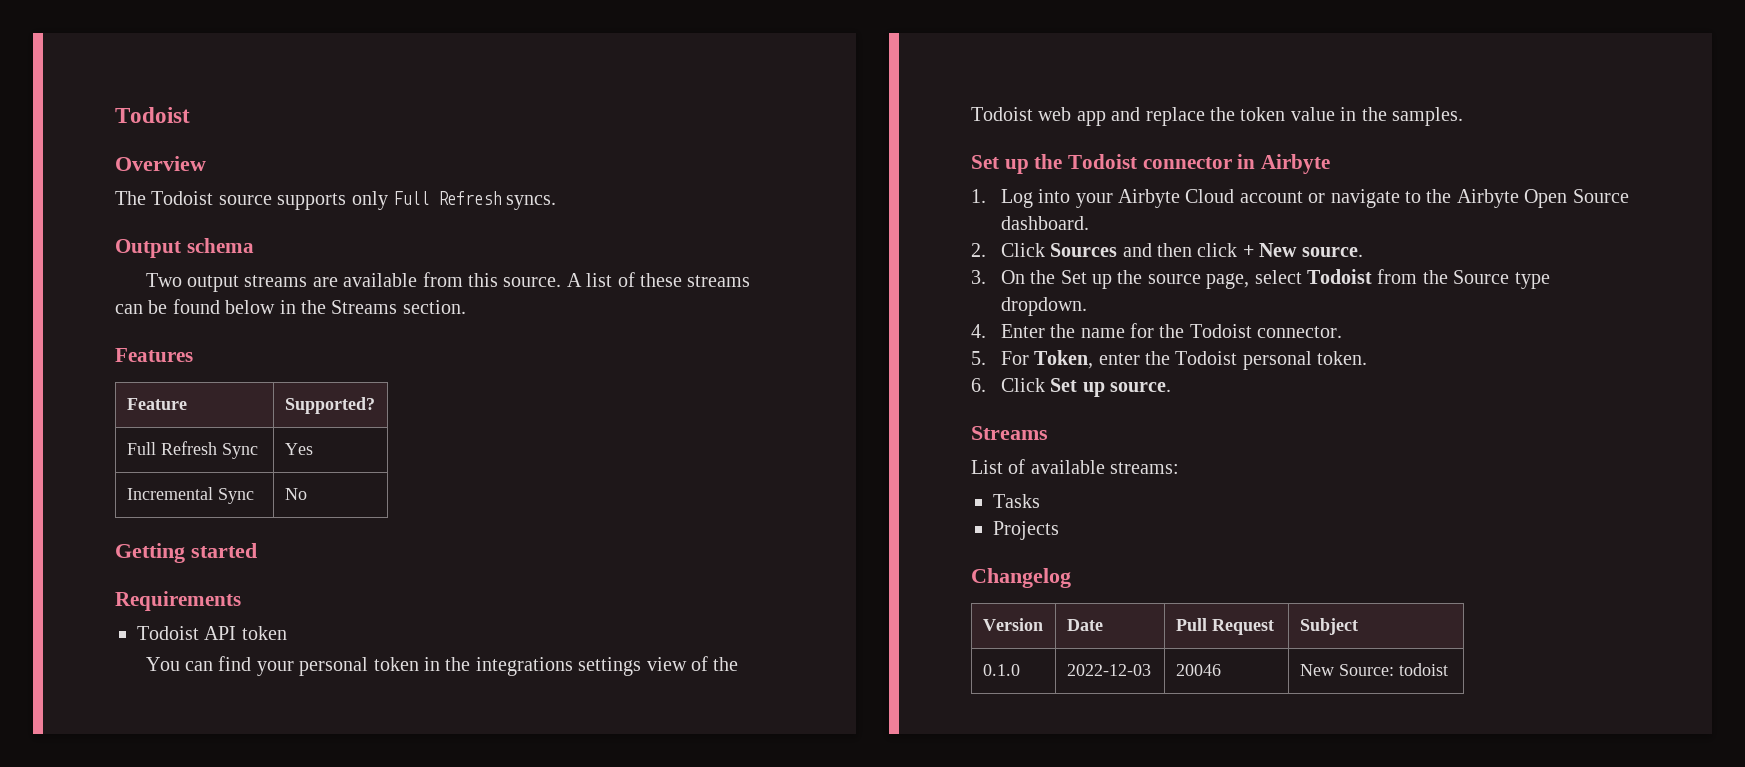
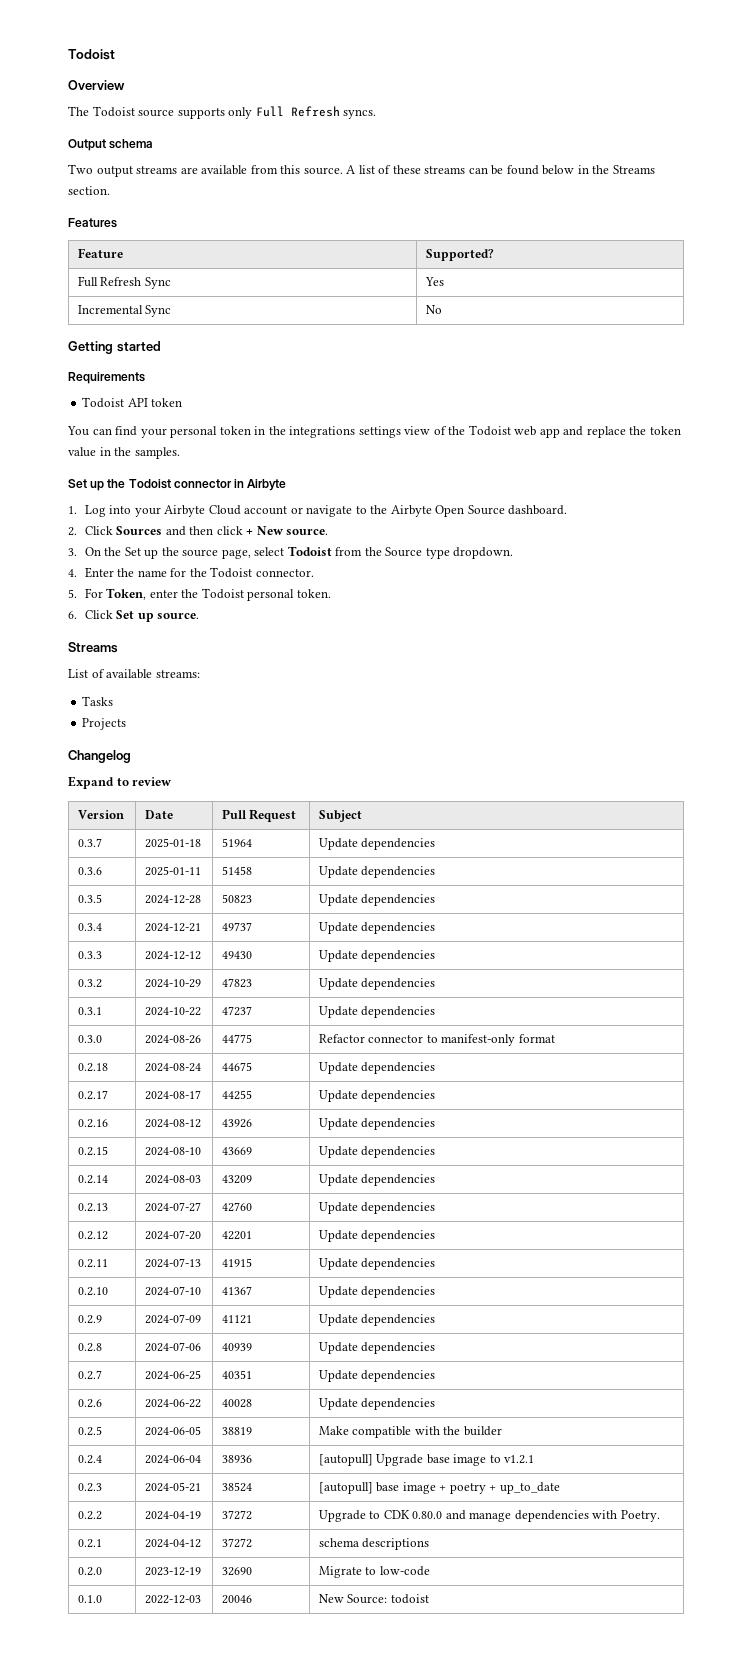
(1071, 578) none -> [68,776,172,789] // Expand to review
(1358, 626) none -> [77,838,102,847] [144,838,201,848] [221,838,252,847] [318,838,436,850] [77,867,102,875] [144,866,201,876] [221,866,252,875] [318,866,436,878] [77,894,102,903] [144,895,201,904] [221,894,252,904] [318,894,436,906] [77,923,102,931] [144,923,201,932] [221,922,252,931] [318,922,436,934] [77,951,102,959] [144,951,201,960] [221,951,252,959] [318,950,436,962] [77,979,102,988] [144,979,201,988] [221,978,252,988] [318,978,436,990] [77,1007,102,1015] [144,1007,201,1016] [221,1006,252,1016] [318,1006,436,1018] [77,1035,102,1043] [144,1035,201,1044] [221,1034,252,1043] [318,1034,555,1046] [77,1063,108,1072] [144,1063,201,1072] [221,1062,252,1071] [318,1062,436,1074] [77,1090,108,1100] [144,1090,201,1100] [221,1090,252,1100] [318,1090,436,1102] [77,1119,108,1128] [144,1119,201,1128] [221,1119,252,1128] [318,1118,436,1130] [77,1146,108,1156] [144,1147,201,1156] [221,1147,252,1155] [318,1146,436,1158] [77,1175,108,1184] [144,1175,201,1184] [221,1175,252,1184] [318,1174,436,1186] [77,1203,108,1212] [144,1202,201,1212] [221,1202,252,1212] [318,1202,436,1214] [77,1231,108,1240] [144,1230,201,1240] [221,1231,252,1240] [318,1230,436,1242] [77,1259,108,1268] [144,1258,201,1268] [221,1258,252,1267] [318,1258,436,1270] [77,1287,108,1296] [144,1286,201,1296] [221,1286,252,1295] [318,1286,436,1298] [77,1315,102,1324] [144,1314,201,1324] [221,1315,252,1324] [318,1314,436,1326] [77,1343,102,1352] [144,1342,201,1352] [221,1343,252,1351] [318,1342,436,1354] [77,1370,102,1380] [144,1370,201,1380] [221,1370,252,1379] [318,1370,436,1382] [77,1399,102,1408] [144,1399,201,1408] [221,1399,252,1408] [318,1398,436,1410] [77,1426,102,1436] [144,1426,201,1436] [221,1427,252,1435] [318,1426,502,1438] [77,1455,102,1464] [144,1455,201,1464] [221,1455,252,1463] [318,1454,535,1466] [77,1483,102,1492] [144,1482,201,1492] [221,1482,252,1492] [318,1482,560,1494] [77,1511,102,1520] [144,1511,201,1520] [221,1510,252,1520] [318,1510,660,1522] [77,1539,102,1548] [144,1539,201,1548] [221,1538,252,1548] [318,1538,430,1550] [77,1567,102,1576] [144,1567,201,1576] [221,1567,252,1576] [318,1566,430,1578] // 0.3.7 | 2025-01-18 | 51964 | Update dependencies // 0.3.6 | 2025-01-11 | 51458 | Update dependencies // 0.3.5 | 2024-12-28 | 50823 | Update dependencies // 0.3.4 | 2024-12-21 | 49737 | Update dependencies // 0.3.3 | 2024-12-12 | 49430 | Update dependencies // 0.3.2 | 2024-10-29 | 47823 | Update dependencies // 0.3.1 | 2024-10-22 | 47237 | Update dependencies // 0.3.0 | 2024-08-26 | 44775 | Refactor connector to manifest-only format // 0.2.18 | 2024-08-24 | 44675 | Update dependencies // 0.2.17 | 2024-08-17 | 44255 | Update dependencies // 0.2.16 | 2024-08-12 | 43926 | Update dependencies // 0.2.15 | 2024-08-10 | 43669 | Update dependencies // 0.2.14 | 2024-08-03 | 43209 | Update dependencies // 0.2.13 | 2024-07-27 | 42760 | Update dependencies // 0.2.12 | 2024-07-20 | 42201 | Update dependencies // 0.2.11 | 2024-07-13 | 41915 | Update dependencies // 0.2.10 | 2024-07-10 | 41367 | Update dependencies // 0.2.9 | 2024-07-09 | 41121 | Update dependencies // 0.2.8 | 2024-07-06 | 40939 | Update dependencies // 0.2.7 | 2024-06-25 | 40351 | Update dependencies // 0.2.6 | 2024-06-22 | 40028 | Update dependencies // 0.2.5 | 2024-06-05 | 38819 | Make compatible with the builder // 0.2.4 | 2024-06-04 | 38936 | [autopull] Upgrade base image to v1.2.1 // 0.2.3 | 2024-05-21 | 38524 | [autopull] base image + poetry + up_to_date // 0.2.2 | 2024-04-19 | 37272 | Upgrade to CDK 0.80.0 and manage dependencies with Poetry. // 0.2.1 | 2024-04-12 | 37272 | schema descriptions // 0.2.0 | 2023-12-19 | 32690 | Migrate to low-code

